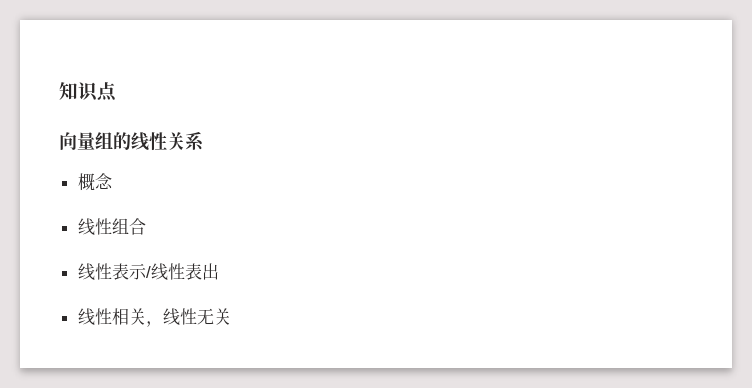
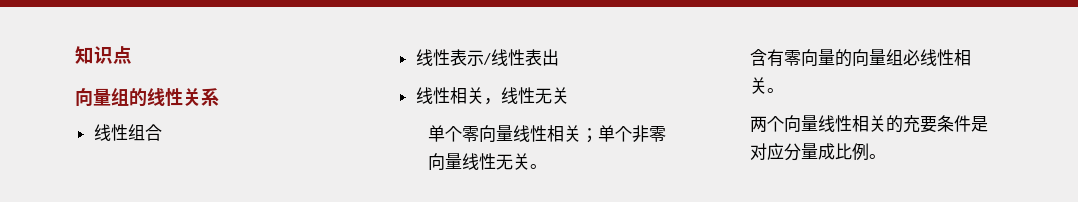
[77,173,113,191] // 概念 -> (219, 97) none
(231, 316) none -> [427,125,666,143] [427,153,547,170] [749,49,971,67] [749,77,784,94] [749,115,988,133] [749,143,886,161] // 单个零向量线性相关；单个非零向量线性无关。 // 含有零向量的向量组必线性相关。 // 两个向量线性相关的充要条件是对应分量成比例。

